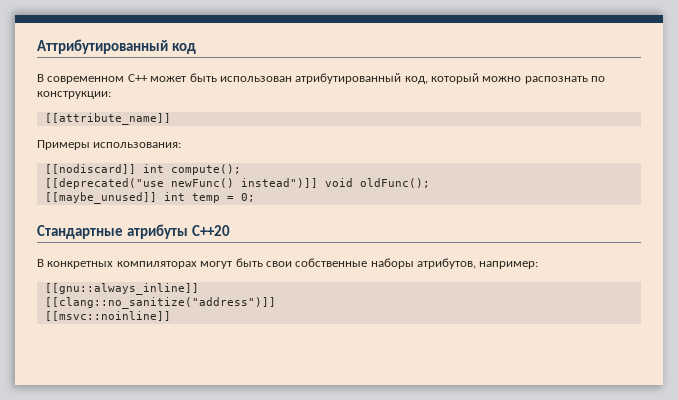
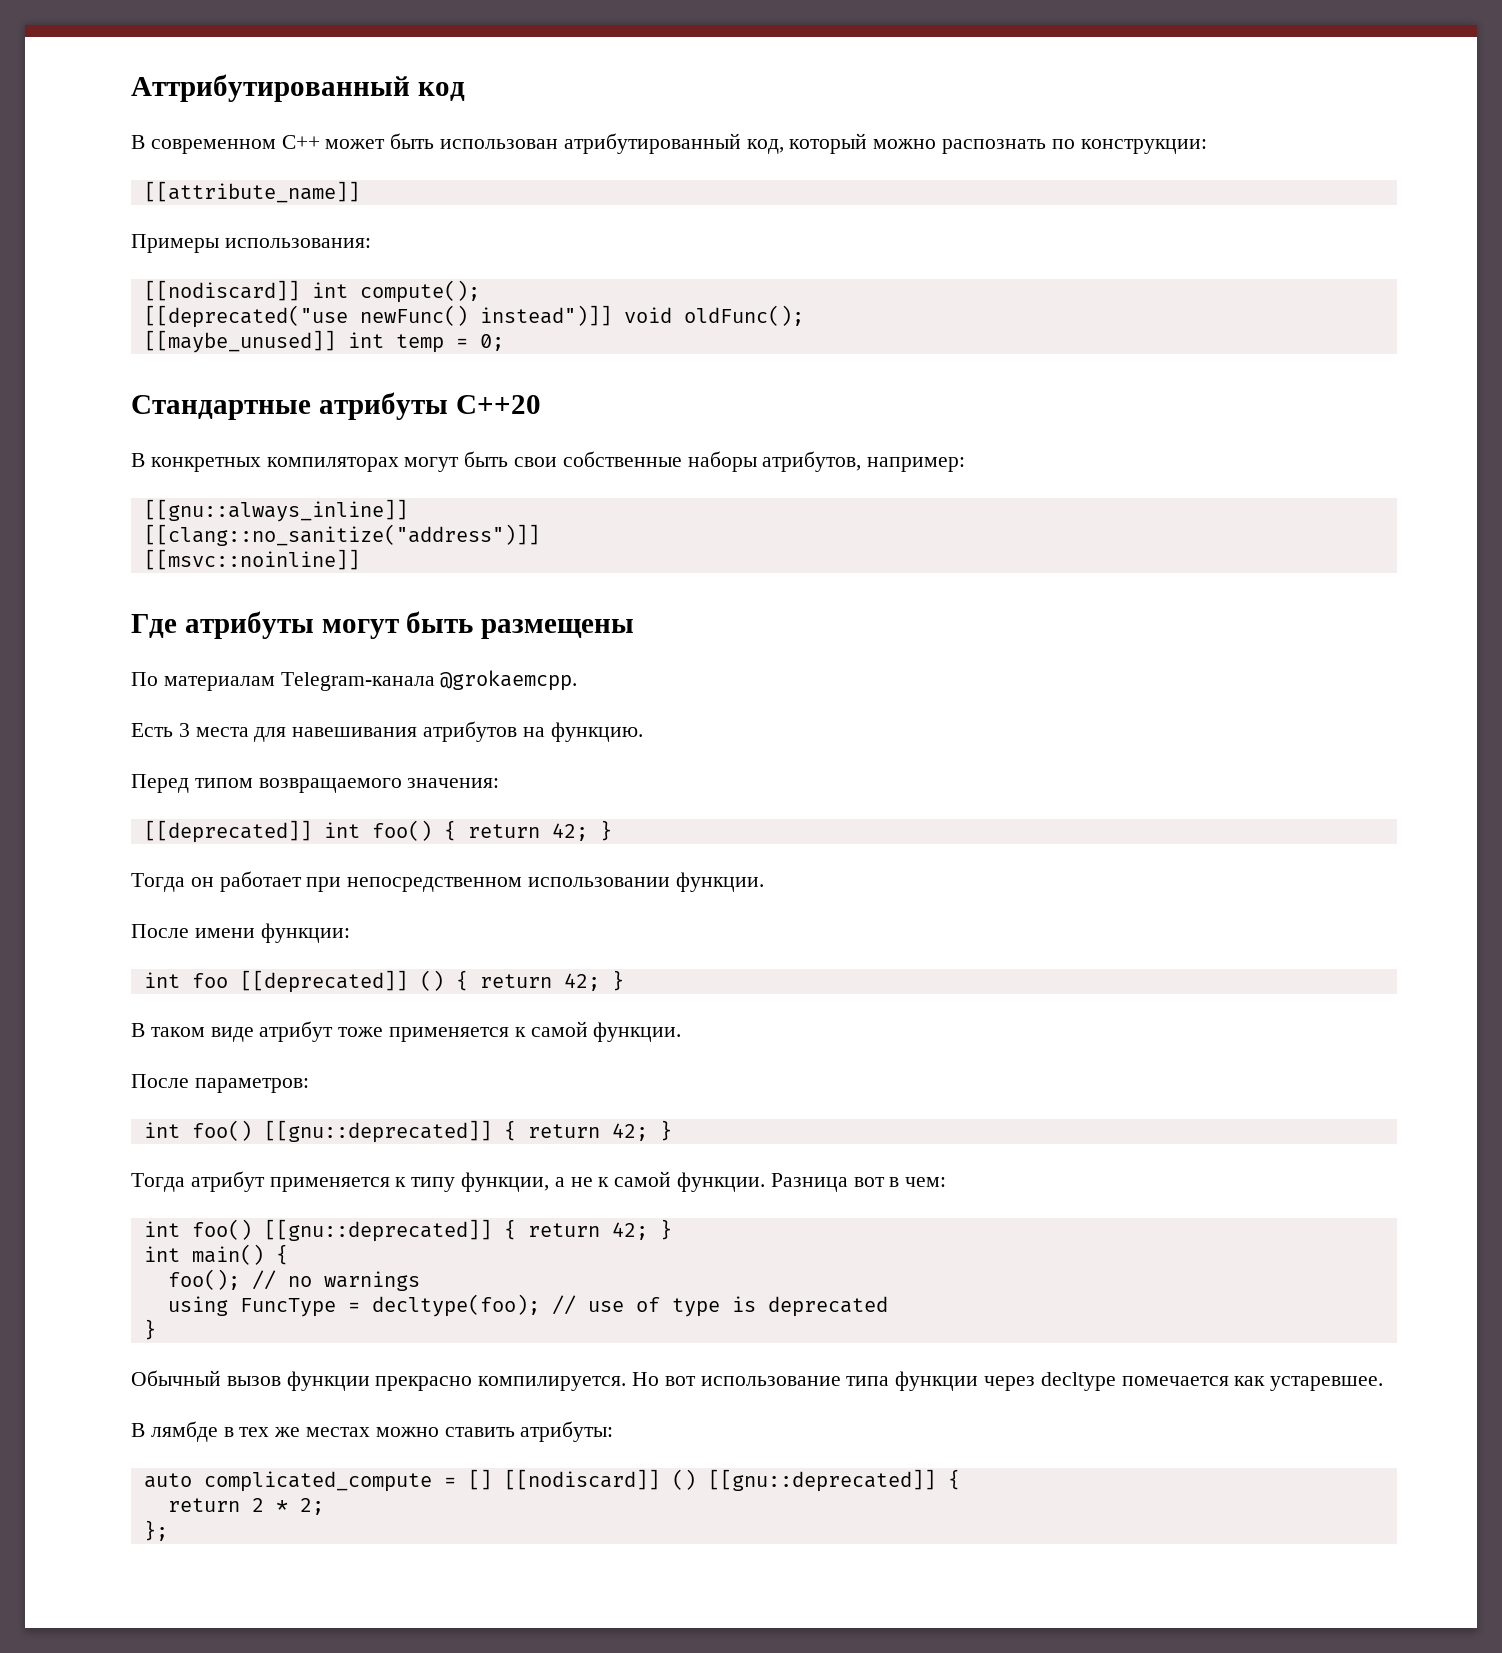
(171, 316) none -> [131,611,635,639] [131,670,578,691] [131,721,643,742] [131,774,500,793] [143,820,612,843] [131,871,764,892] [131,923,350,943] [143,970,624,993] [131,1021,682,1042] [131,1074,309,1093] [143,1120,672,1143] [131,1171,947,1192] [143,1219,672,1242] [143,1244,288,1265] [167,1269,420,1291] [167,1294,888,1317] [143,1319,156,1340] [131,1370,1384,1391] [131,1421,614,1442] [143,1469,960,1492] [167,1498,324,1515] [143,1520,168,1541] // Где атрибуты могут быть размещены // По материалам Telegram-канала @grokaemcpp. // Есть 3 места для навешивания атрибутов на функцию. // Перед типом возвращаемого значения: // [[deprecated]] int foo() { return 42; } // Тогда он работает при непосредственном использовании функции. // После имени функции: // int foo [[deprecated]] () { return 42; } // В таком виде атрибут тоже применяется к самой функции. // После параметров: // int foo() [[gnu::deprecated]] { return 42; } // Тогда атрибут применяется к типу функции, а не к самой функции. Разница вот в чем: // int foo() [[gnu::deprecated]] { return 42; } // int main() { // foo(); // no warnings // using FuncType = decltype(foo); // use of type is deprecated // } // Обычный вызов функции прекрасно компилируется. Но вот использование типа функции через decltype помечается как устаревшее. // В лямбде в тех же местах можно ставить атрибуты: // auto complicated_compute = [] [[nodiscard]] () [[gnu::deprecated]] { // return 2 * 2; // };

